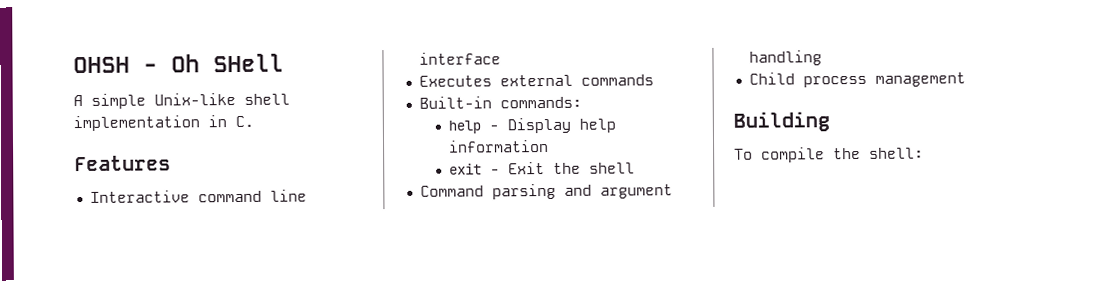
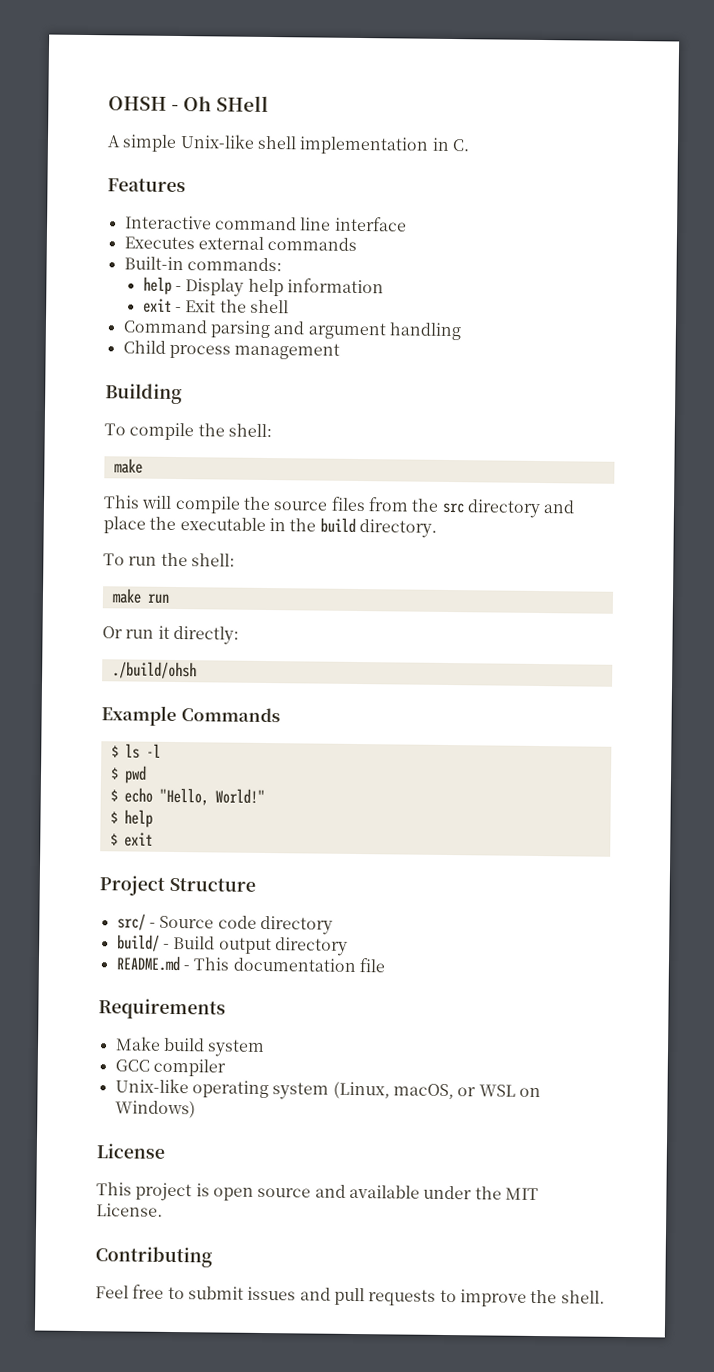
(924, 153) none -> [113,458,143,474] [103,495,576,519] [103,516,437,538] [103,552,235,567] [111,588,170,604] [102,625,239,645] [111,661,197,680] [101,705,280,727] [110,743,161,759] [109,765,147,784] [109,787,265,806] [109,809,153,828] [109,832,153,847] [99,875,256,896] [116,913,333,935] [116,934,348,956] [115,955,386,973] [98,998,226,1020] [114,1036,266,1058] [114,1058,226,1077] [114,1078,541,1100] [114,1100,196,1119] [96,1143,165,1159] [96,1182,539,1202] [96,1203,163,1217] [95,1246,213,1268] [95,1284,605,1307] // make // This will compile the source files from the src directory and place the executable in the build directory. // To run the shell: // make run // Or run it directly: // ./build/ohsh // Example Commands // $ ls -l // $ pwd // $ echo "Hello, World!" // $ help // $ exit // Project Structure // src/ - Source code directory // build/ - Build output directory // README.md - This documentation file // Requirements // Make build system // GCC compiler // Unix-like operating system (Linux, macOS, or WSL on Windows) // License // This project is open source and available under the MIT License. // Contributing // Feel free to submit issues and pull requests to improve the shell.

